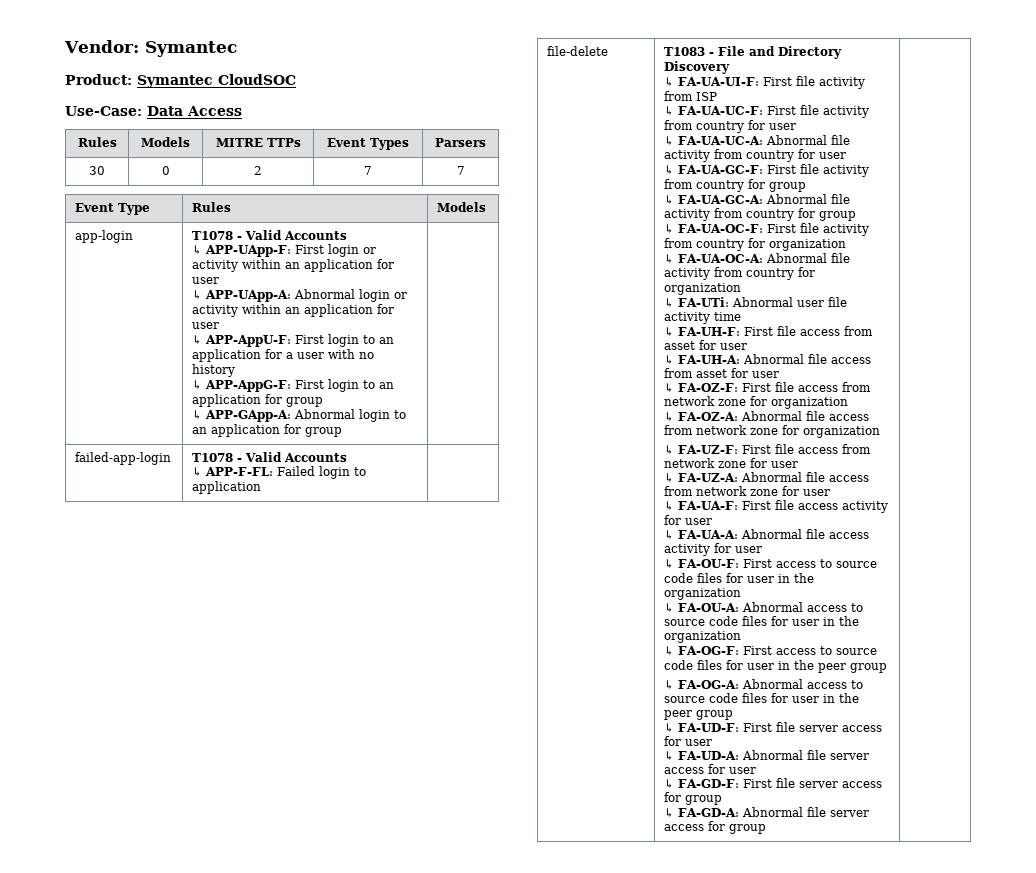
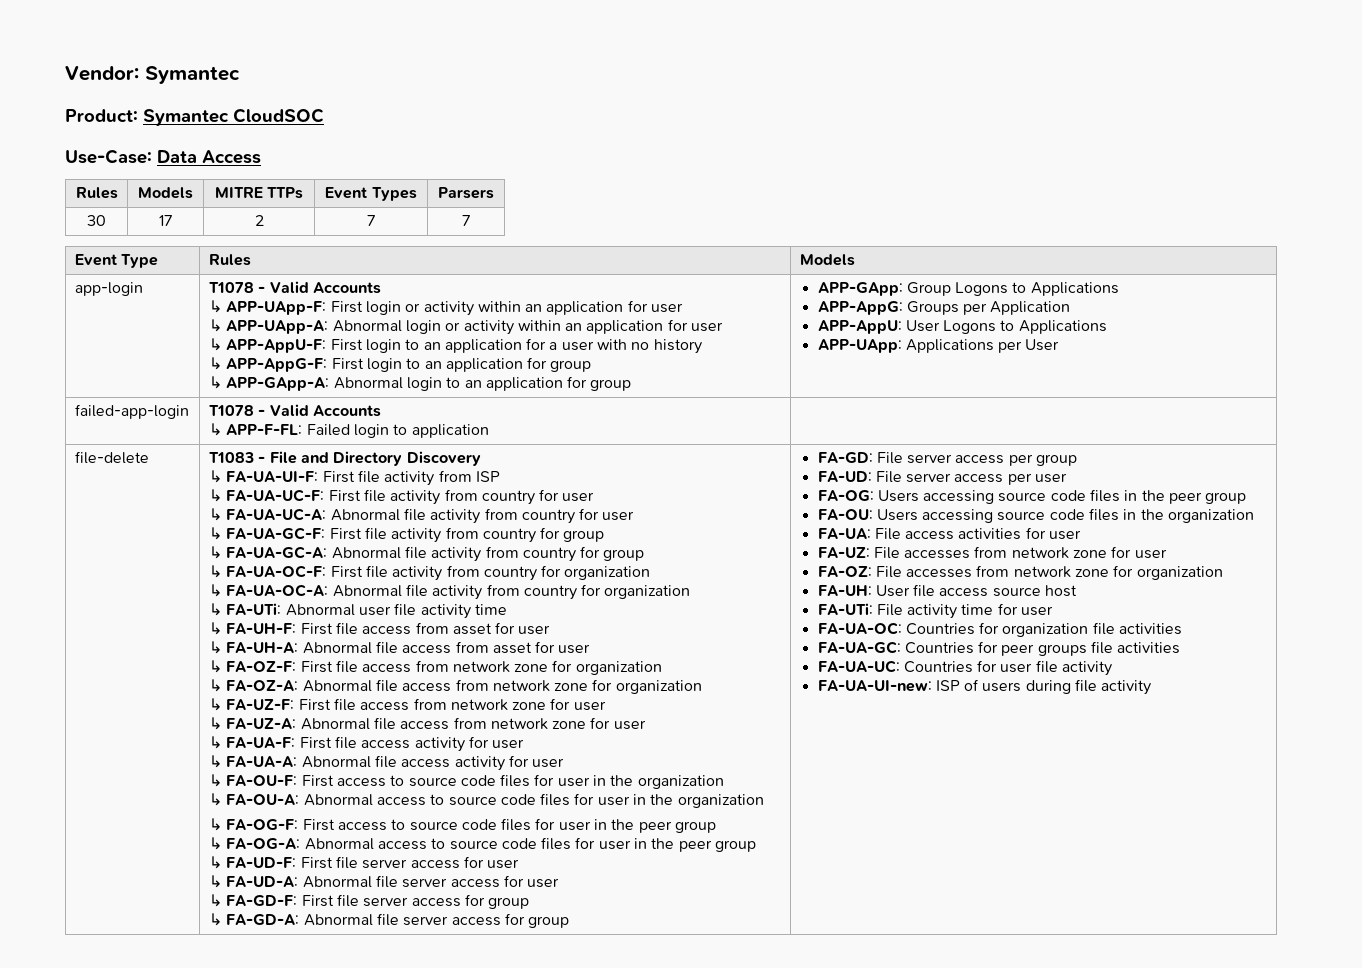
[161,166,170,175] 0 -> [158,215,173,226] 17
(343, 432) none -> [817,282,1119,296] [817,301,1071,315] [817,320,1107,334] [817,339,1060,353] APP-GApp: Group Logons to Applications // APP-AppG: Groups per Application // APP-AppU: User Logons to Applications // APP-UApp: Applications per User
(767, 829) none -> [817,452,1078,466] [817,471,1068,485] [817,489,1247,504] [817,508,1255,523] [817,527,1082,540] [817,546,1167,559] [817,565,1223,580] [817,584,1078,597] [817,603,1054,619] [817,622,1183,637] [817,641,1181,656] [817,660,1113,676] [817,679,1152,695] FA-GD: File server access per group // FA-UD: File server access per user // FA-OG: Users accessing source code files in the peer group // FA-OU: Users accessing source code files in the organization // FA-UA: File access activities for user // FA-UZ: File accesses from network zone for user // FA-OZ: File accesses from network zone for organization // FA-UH: User file access source host // FA-UTi: File activity time for user // FA-UA-OC: Countries for organization file activities // FA-UA-GC: Countries for peer groups file activities // FA-UA-UC: Countries for user file activity // FA-UA-UI-new: ISP of users during file activity

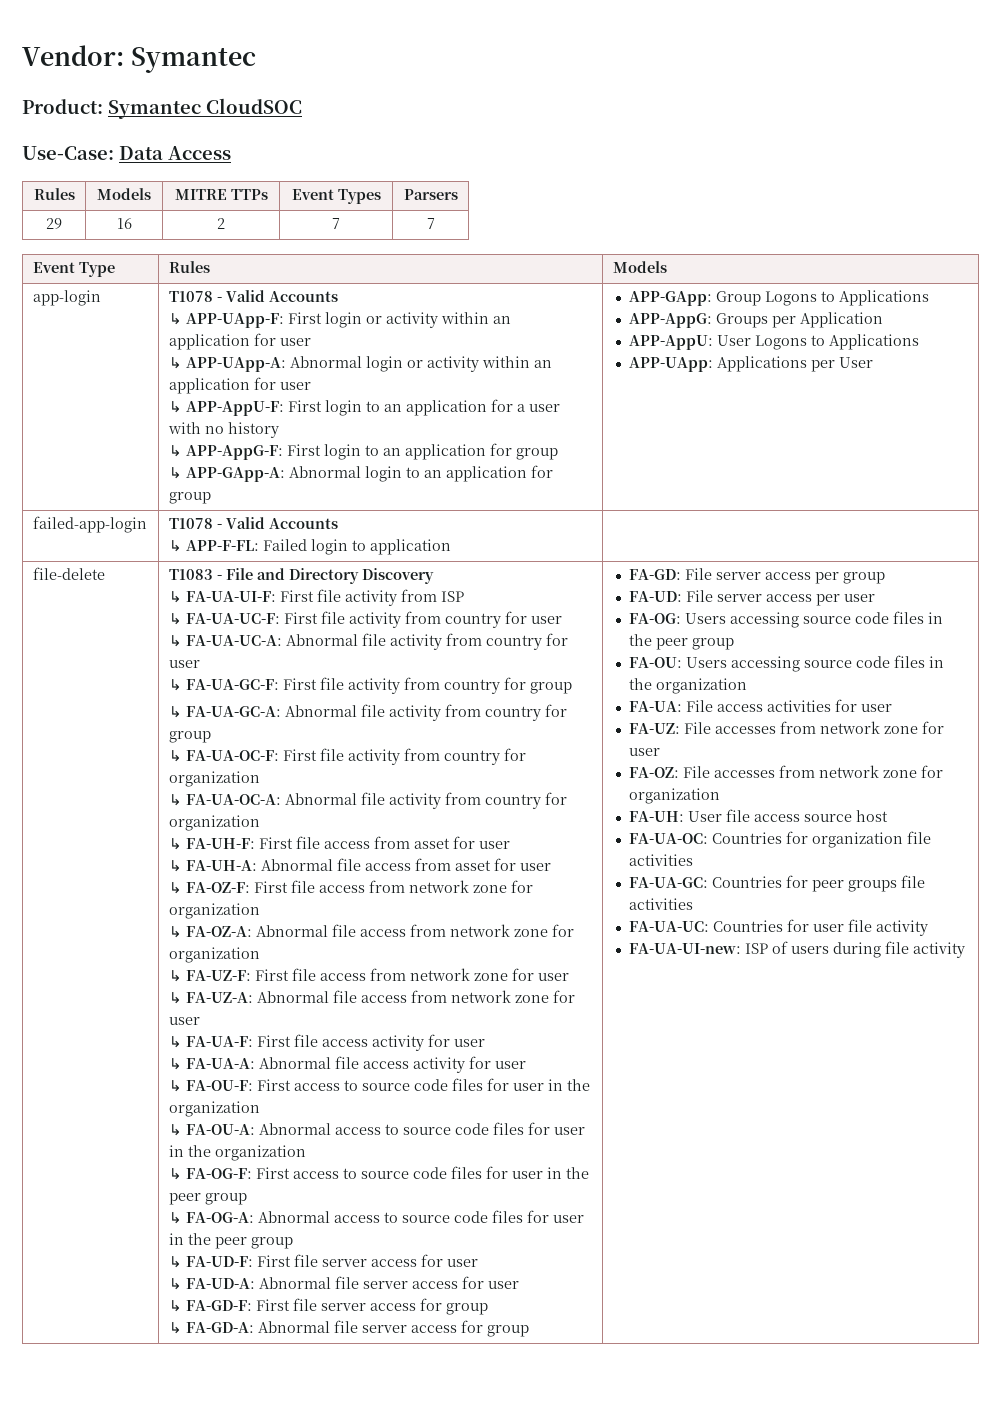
[87,215,106,226] [158,215,173,226] 30 | 17 -> [46,218,62,229] [116,218,132,229] 29 | 16
[208,603,507,619] // ↳ FA-UTi: Abnormal user file activity time -> (260, 823) none
[817,603,1054,619] // FA-UTi: File activity time for user -> (888, 816) none

